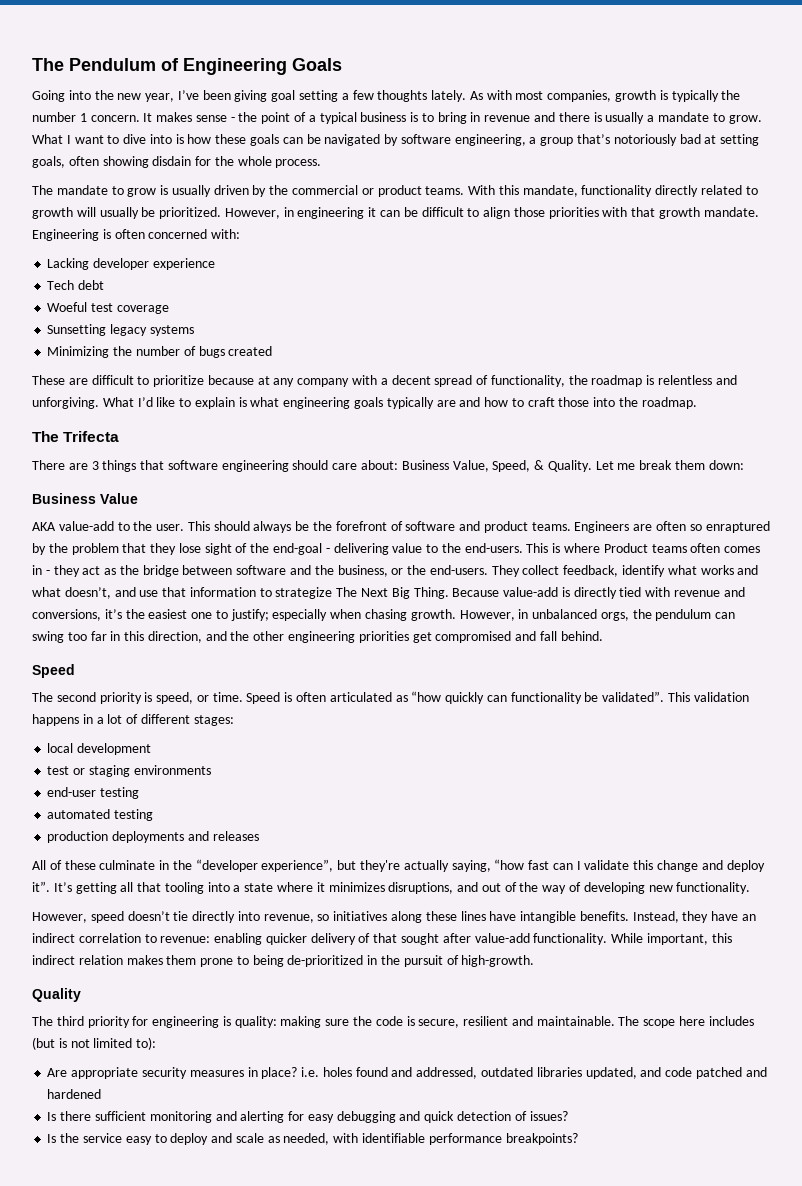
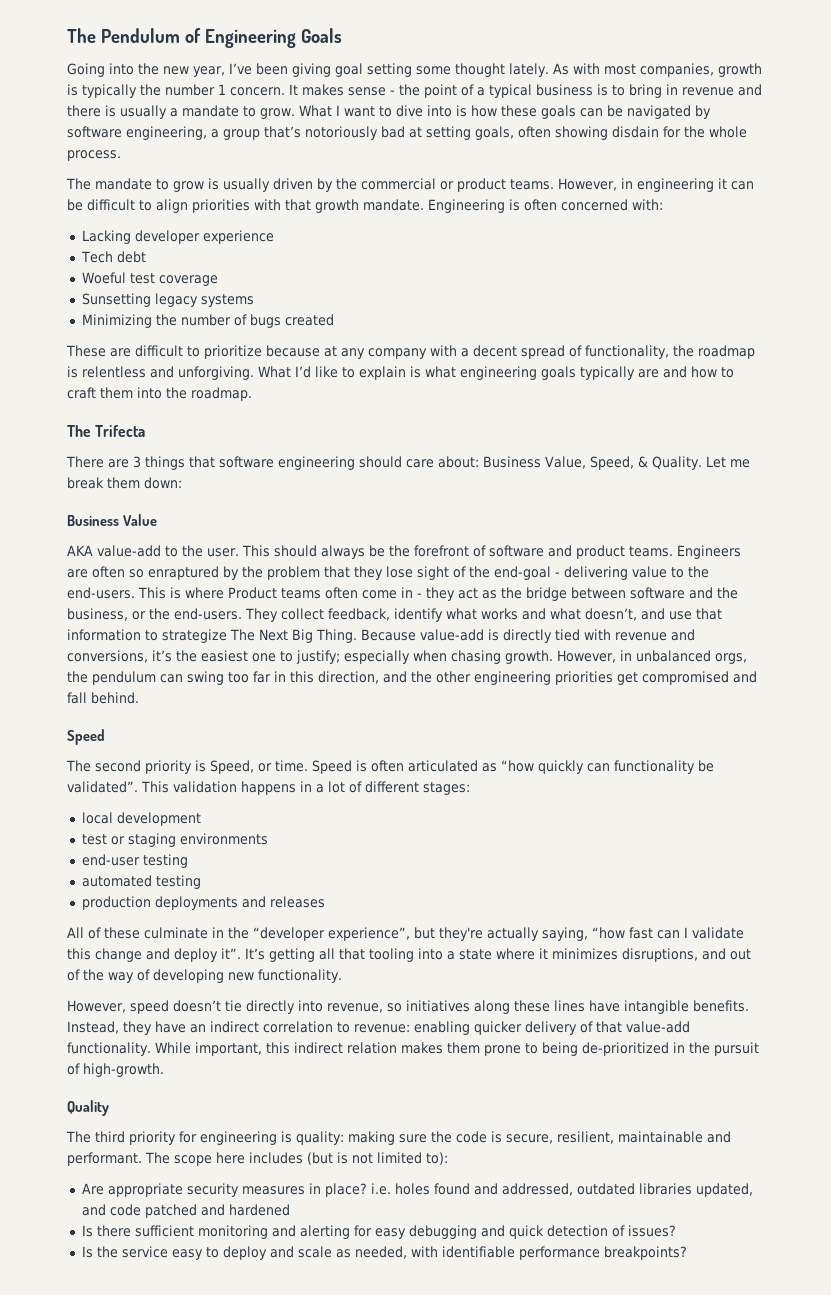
[341,90,428,102] a few thoughts -> [416,63,505,77] some thought
[468,185,758,197] [32,207,222,219] With this mandate, functionality directly related to growth will usually be prioritized. -> (554, 184) none
[513,207,545,217] those -> (188, 206) none
[558,397,590,407] those -> [100,387,133,399] them
[724,546,761,553] comes -> [362,590,397,599] come
[156,692,194,704] speed, -> [210,760,254,774] Speed,
[401,933,471,945] sought after -> (622, 1027) none
[463,1016,615,1026] resilient and maintainable. -> [556,1131,731,1144] [67,1152,142,1166] resilient, maintainable and performant.

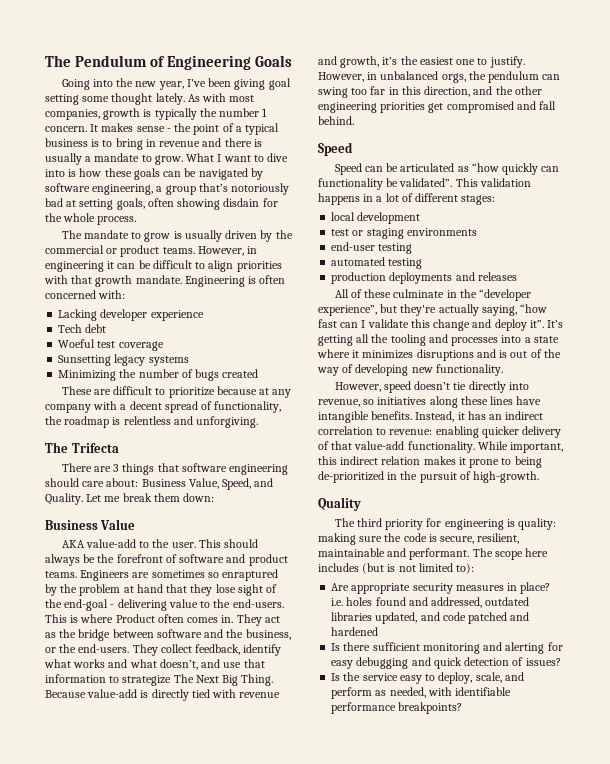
[258,366,734,380] [67,387,252,401] What I’d like to explain is what engineering goals typically are and how to craft them into the roadmap. -> (259, 422) none
[637,456,648,468] & -> [254,478,274,487] and
[92,566,125,578] often -> [151,570,205,578] sometimes
(320, 573) none -> [123,584,163,593] at hand
[281,587,455,601] teams often come in - they -> [157,614,262,626] often comes in. They
[67,650,148,663] conversions, -> [340,56,380,68] growth,
[296,650,553,664] justify; especially when chasing growth. -> [489,56,525,68] justify.
[66,760,404,774] The second priority is Speed, or time. Speed is often -> [334,163,399,175] Speed can be
[339,948,414,962] that tooling -> [371,334,499,346] the tooling and processes
[622,948,726,962] disruptions, and -> [416,349,508,361] disruptions and is
[123,1021,186,1035] they have -> [457,411,486,420] it has
[446,1042,480,1054] them -> [458,457,466,465] it
[222,1246,332,1260] deploy and scale -> [438,672,524,684] [331,687,373,699] deploy, scale, and perform

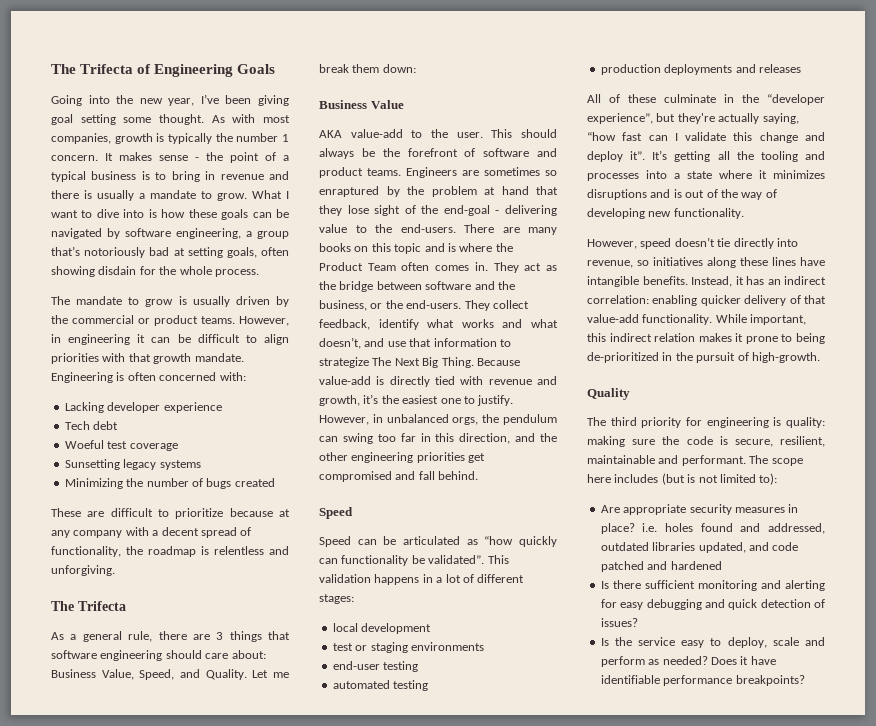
[45,55,147,67] The Pendulum -> [51,64,134,74] The Trifecta
[111,93,185,105] thought lately. -> [159,114,204,125] thought.
[61,463,92,472] There -> [51,631,187,642] As a general rule, there
[45,614,155,623] This is where Product -> [464,224,557,235] [319,243,513,254] [319,262,396,271] There are many books on this topic and is where the Product Team
[318,426,433,435] correlation to revenue: -> [587,295,649,304] correlation:
[475,672,502,683] scale, -> [772,637,799,646] scale
[389,687,452,698] needed, with -> [662,656,776,665] needed? Does it have

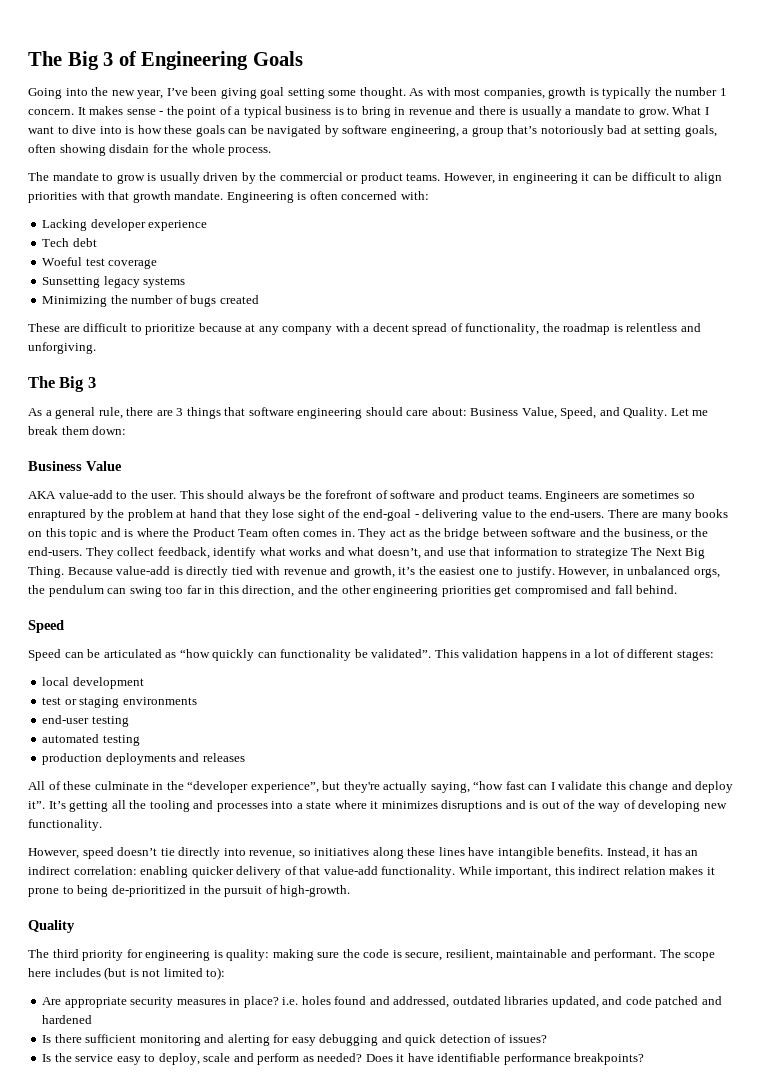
[51,64,134,74] The Trifecta -> [28,51,114,70] The Big 3
[78,601,126,611] Trifecta -> [59,376,96,392] Big 3

